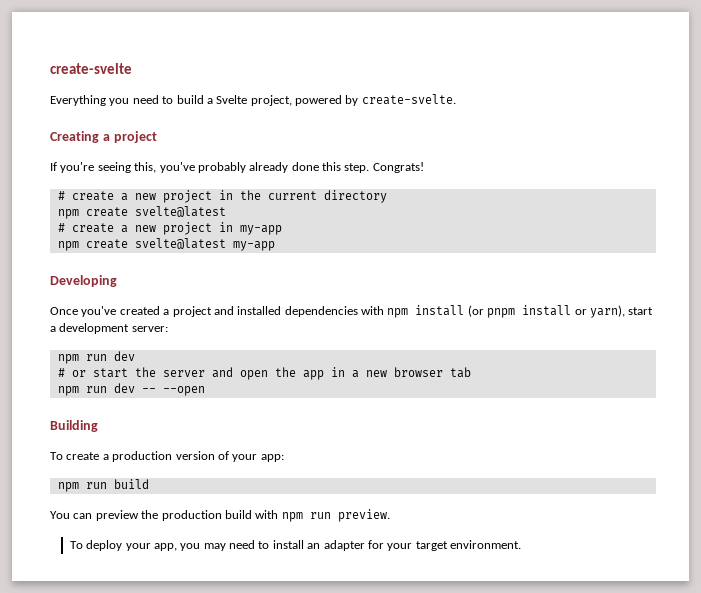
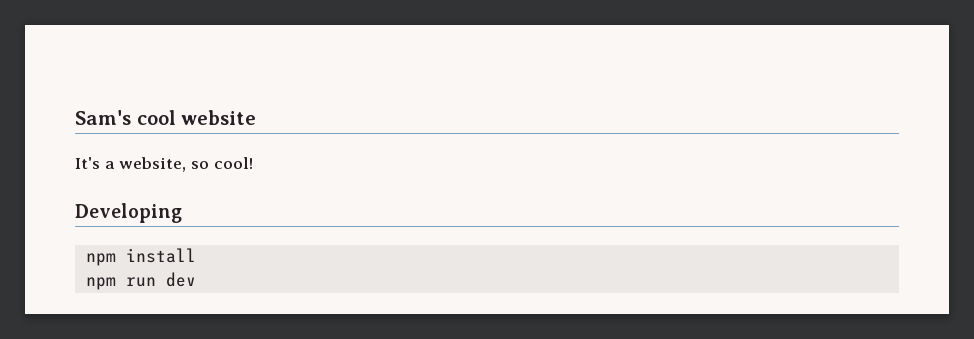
[50,63,132,74] [50,94,456,106] [50,131,157,143] [50,162,424,173] [57,190,387,203] [57,206,226,219] [57,222,282,235] [57,238,275,251] [50,275,117,287] [50,305,654,318] [50,323,168,334] [57,351,135,364] [57,367,471,380] [57,383,205,396] [50,420,98,432] [50,451,284,462] [57,479,149,492] [50,509,390,522] [69,540,522,551] create-svelte // Everything you need to build a Svelte project, powered by create-svelte. // Creating a project // If you're seeing this, you've probably already done this step. Congrats! // # create a new project in the current directory // npm create svelte@latest // # create a new project in my-app // npm create svelte@latest my-app // Developing // Once you've created a project and installed dependencies with npm install (or pnpm install or yarn), start a development server: // npm run dev // # or start the server and open the app in a new browser tab // npm run dev -- --open // Building // To create a production version of your app: // npm run build // You can preview the production build with npm run preview. // To deploy your app, you may need to install an adapter for your target environment. -> [75,110,257,125] [75,157,253,172] [75,203,182,223] [85,248,196,266] [85,272,196,290] Sam's cool website // It's a website, so cool! // Developing // npm install // npm run dev

